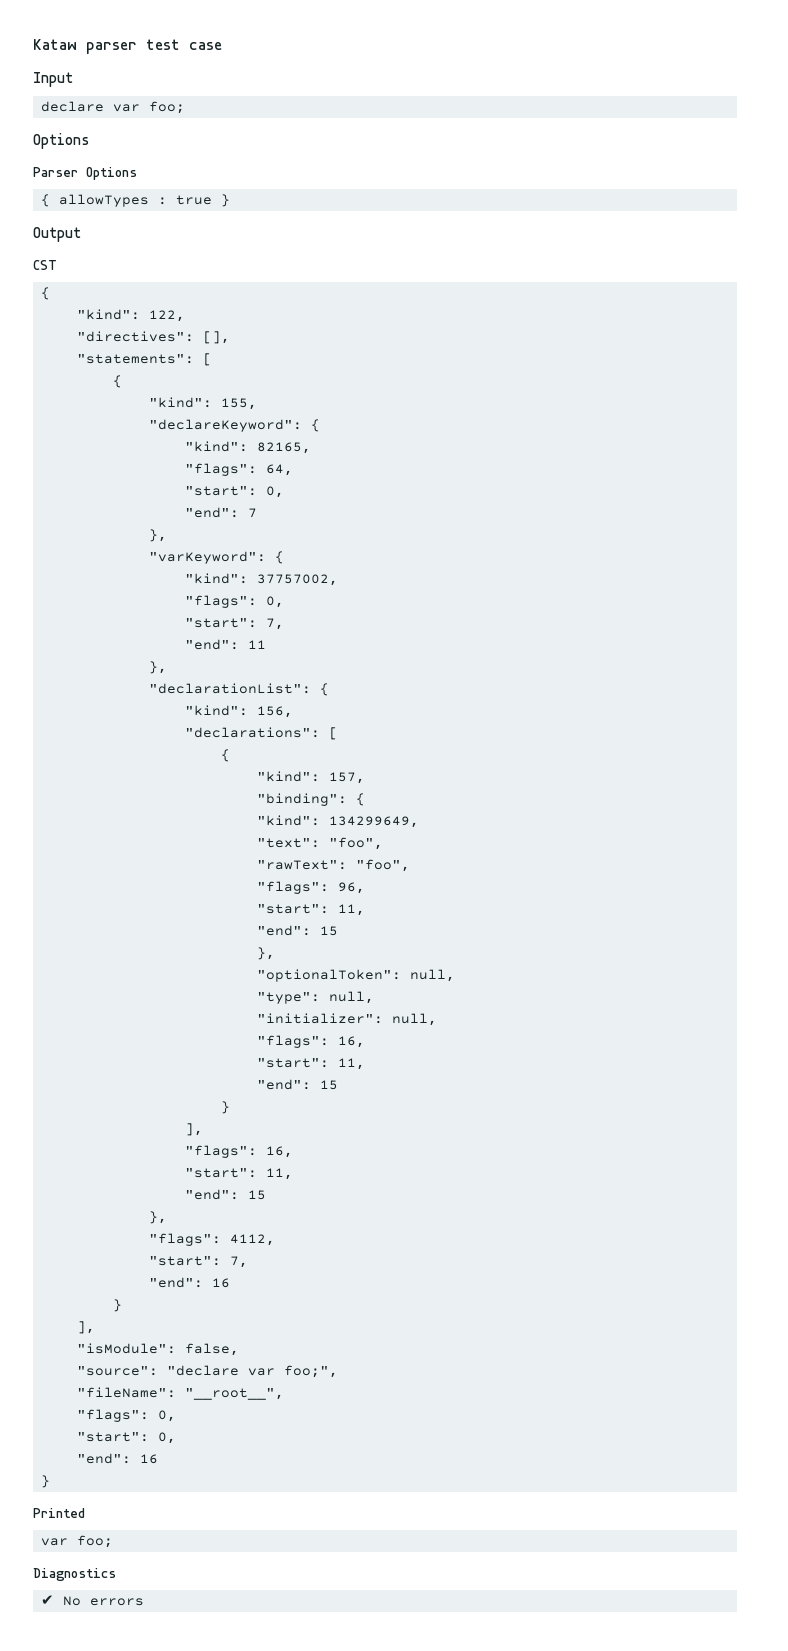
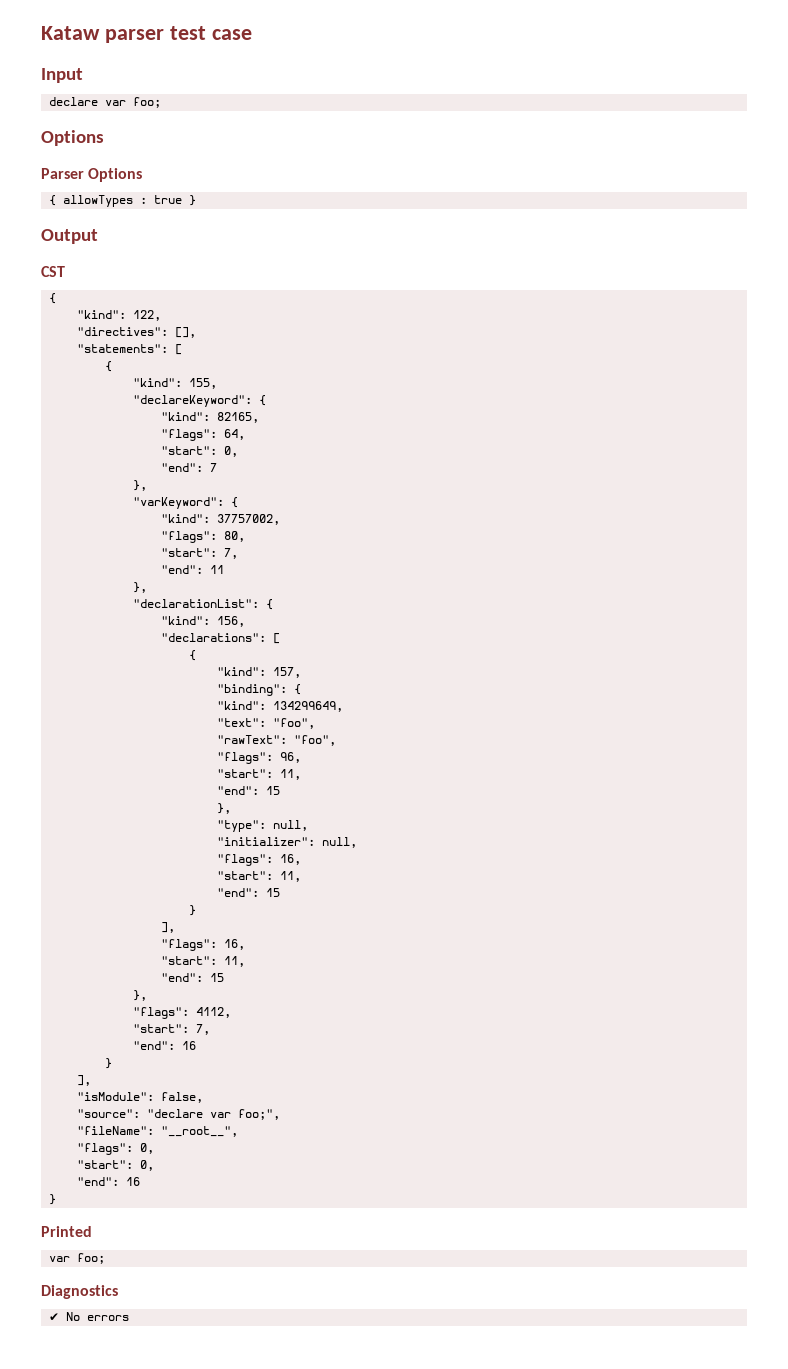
[265,596,284,608] 0, -> [224,531,246,542] 80,
[256,969,455,982] // "optionalToken": null, -> (232, 808) none

